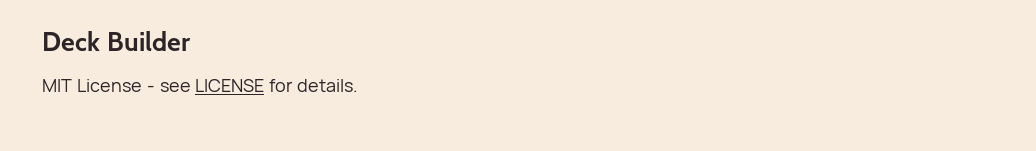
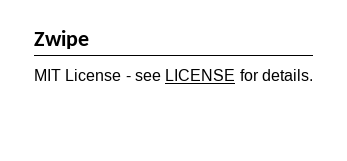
[42,31,192,51] Deck Builder -> [34,30,89,49] Zwipe

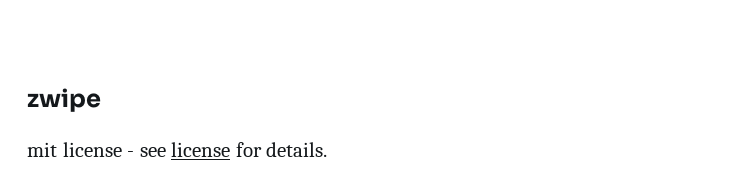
[34,30,89,49] [34,69,122,81] Zwipe // MIT License -> [27,88,101,112] [27,142,122,157] zwipe // mit license
[165,69,236,81] LICENSE -> [171,142,231,157] license

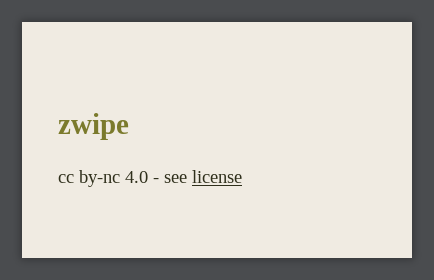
[27,142,122,157] mit license -> [58,170,148,187] cc by-nc 4.0
[235,142,328,157] for details. -> (242, 176) none

